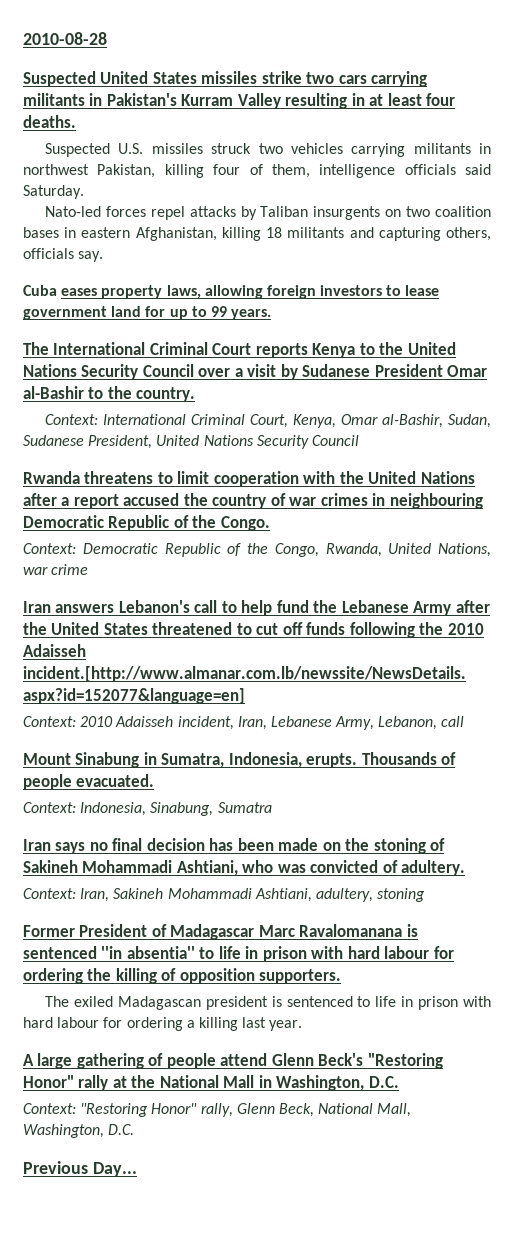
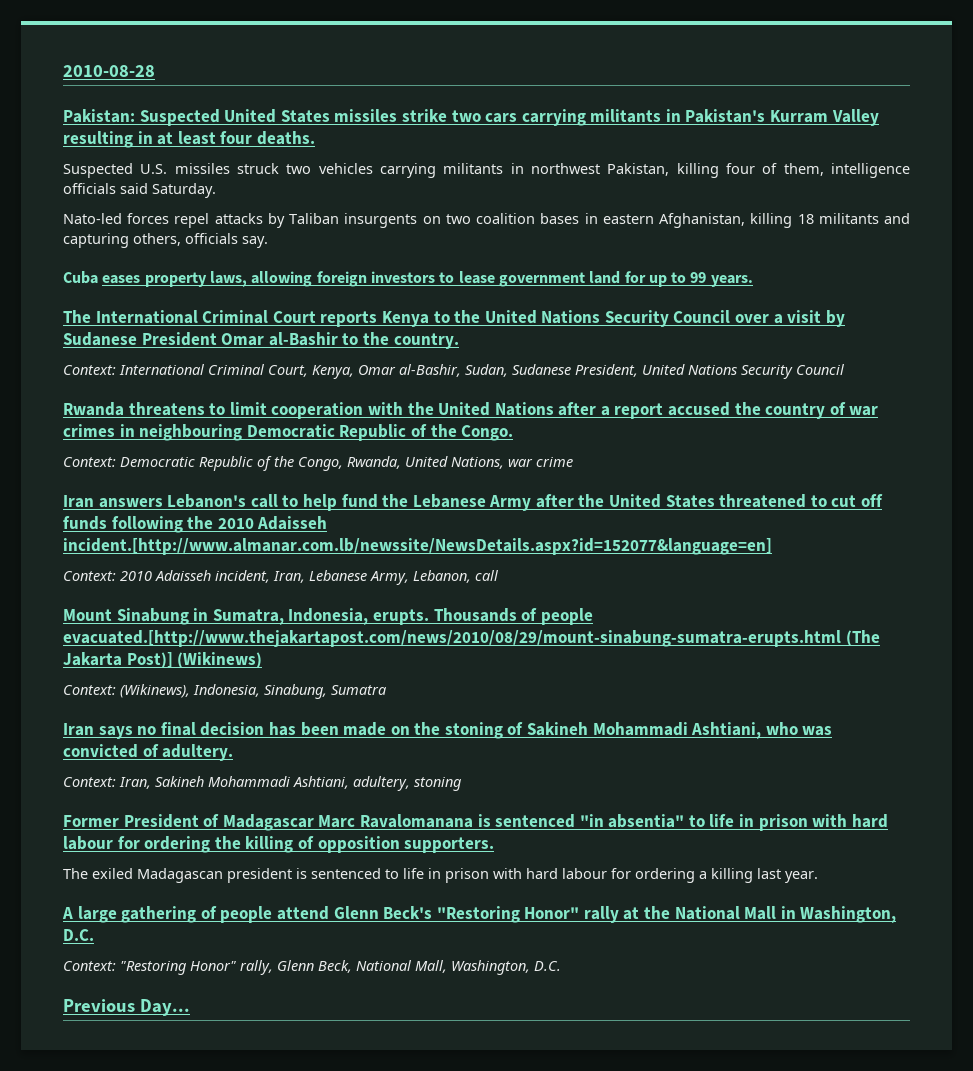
(107, 38) none -> [63,109,135,123] Pakistan:
[76,774,155,787] [23,802,76,813] evacuated. // Context: -> [63,630,880,647] [63,652,263,668] [63,684,190,698] evacuated.[http://www.thejakartapost.com/news/2010/08/29/mount-sinabung-sumatra-erupts.html (The Jakarta Post)] (Wikinews) // Context: (Wikinews),
[101,946,195,959] ''in absentia'' -> [579,814,685,828] "in absentia"

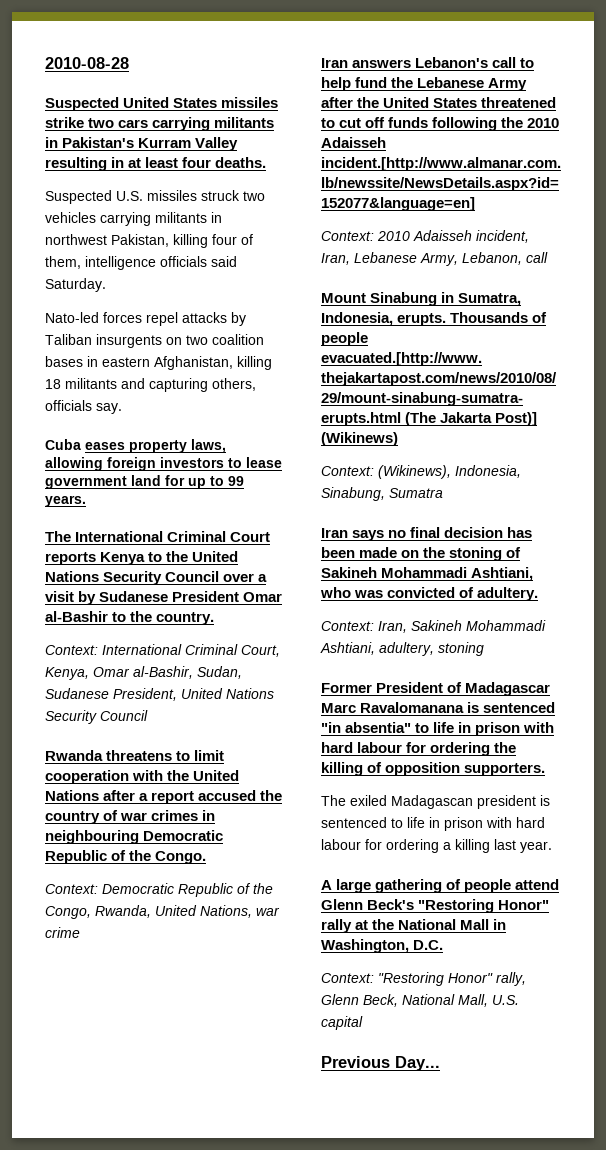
[63,109,135,123] Pakistan: -> (129, 63) none
[451,960,561,975] Washington, D.C. -> [492,995,519,1005] [321,1016,363,1030] U.S. capital

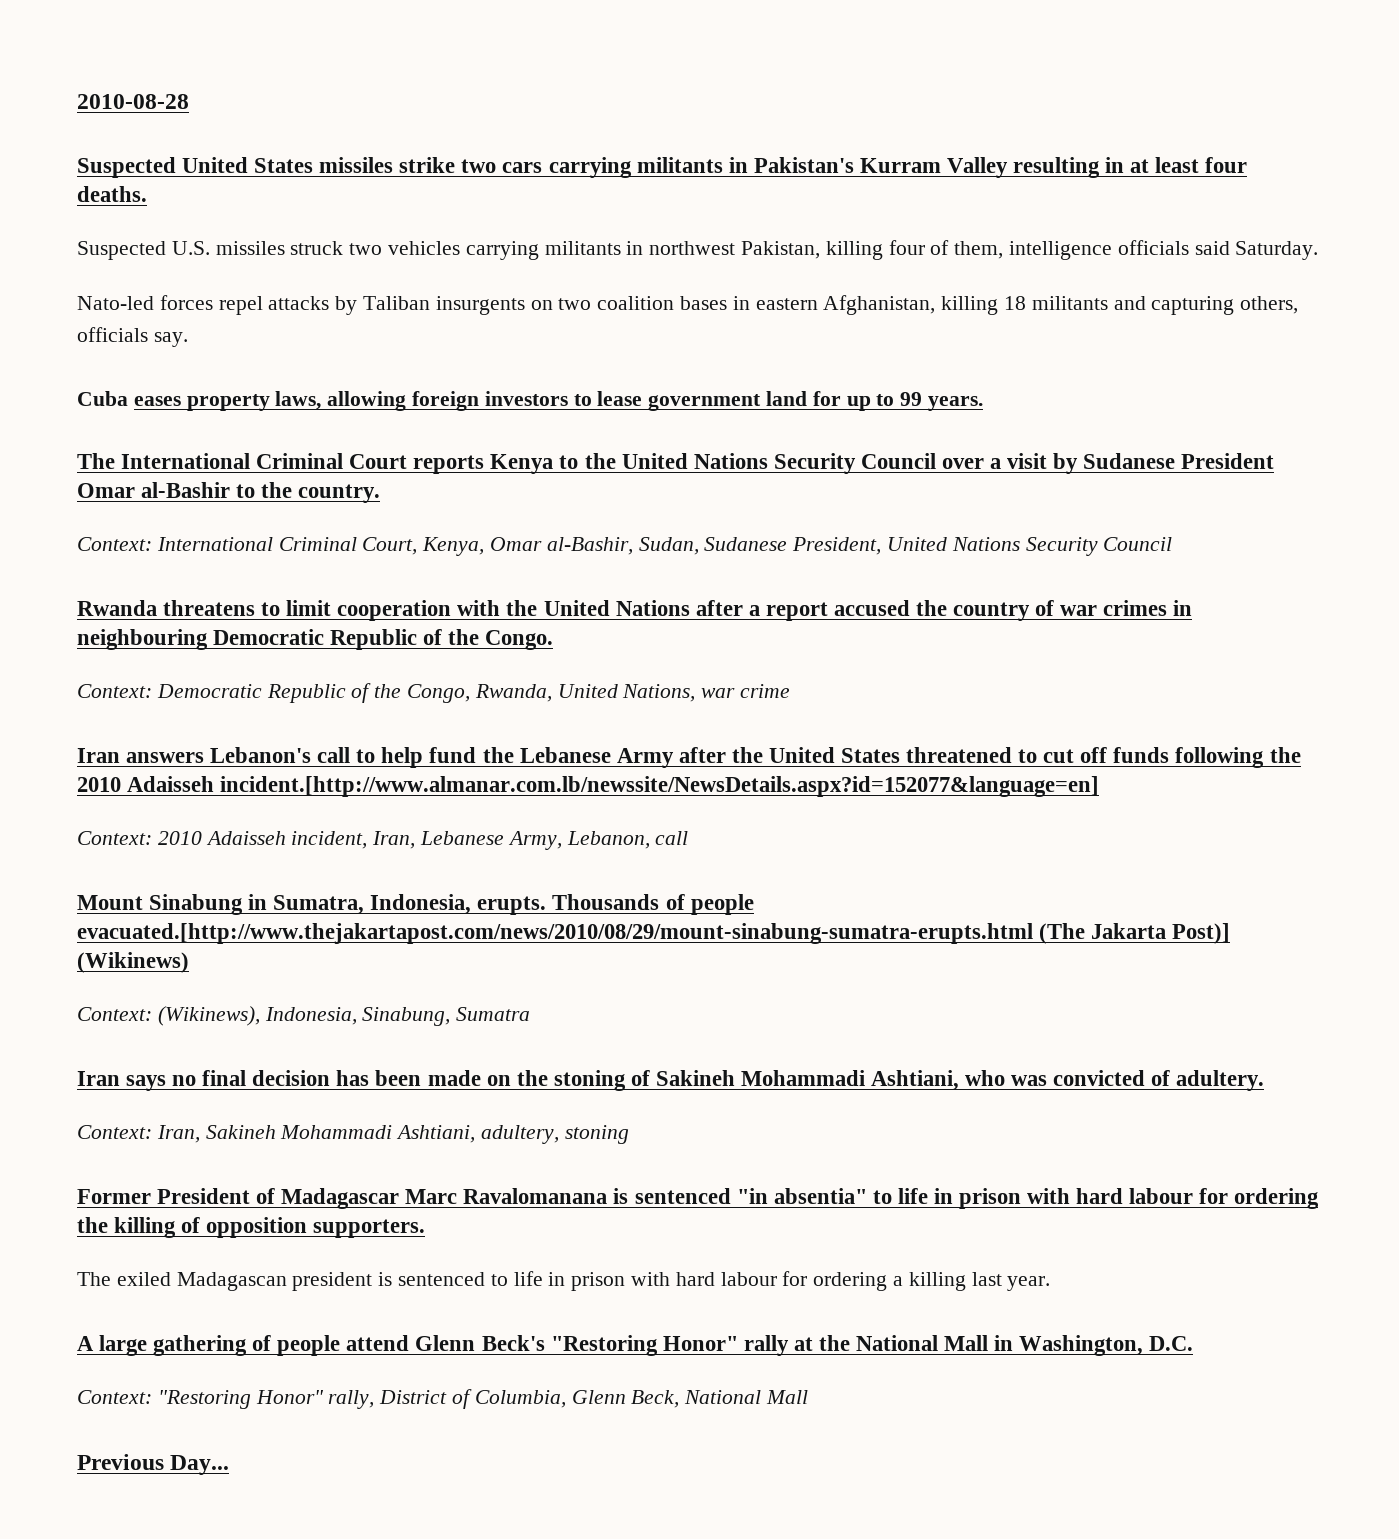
[321,994,519,1007] [321,1016,363,1030] Glenn Beck, National Mall, U.S. capital -> [379,1389,809,1409] District of Columbia, Glenn Beck, National Mall

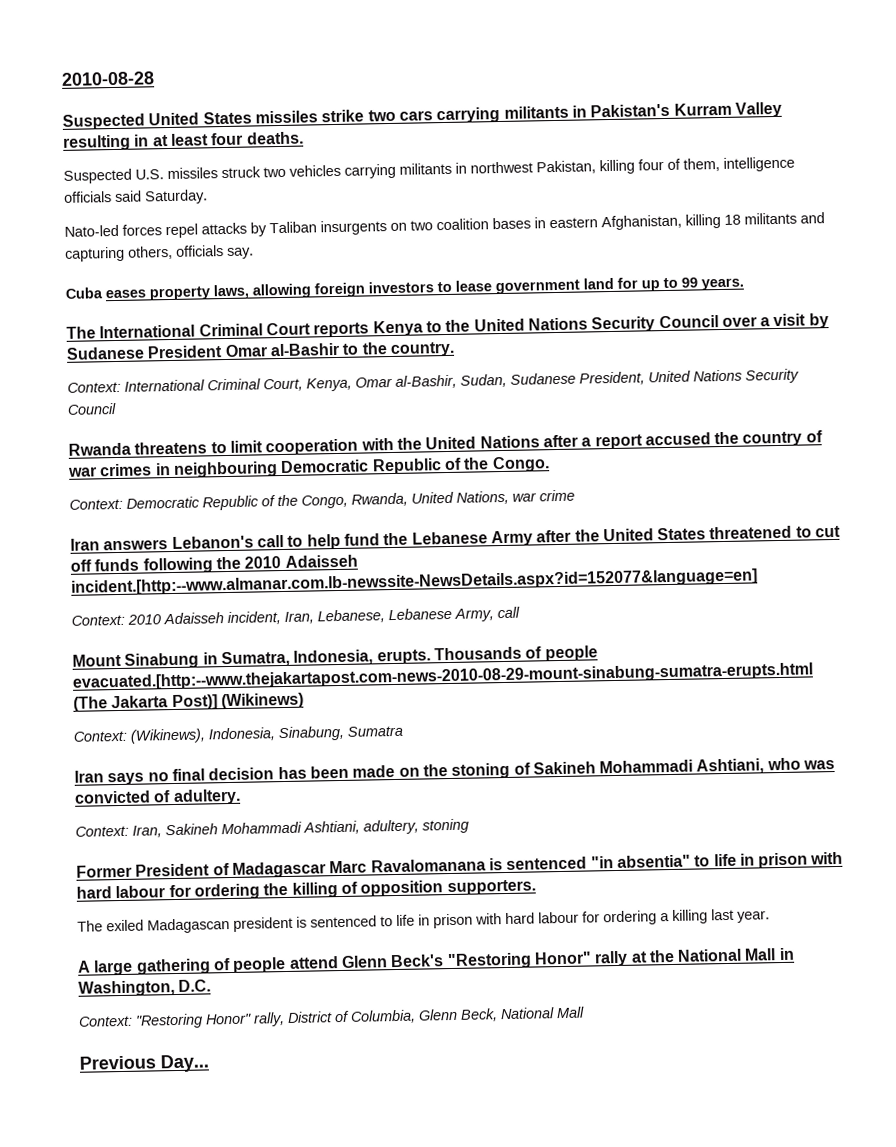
[220,776,1100,797] incident.[http://www.almanar.com.lb/newssite/NewsDetails.aspx?id=152077&language=en] -> [71,568,758,596] incident.[http:--www.almanar.com.lb-newssite-NewsDetails.aspx?id=152077&language=en]
(416, 840) none -> [317,609,385,624] Lebanese,
[566,831,650,849] Lebanon, -> (494, 615) none
[77,923,1033,944] evacuated.[http://www.thejakartapost.com/news/2010/08/29/mount-sinabung-sumatra-erupts.html -> [72,662,813,691] evacuated.[http:--www.thejakartapost.com-news-2010-08-29-mount-sinabung-sumatra-erupts.html

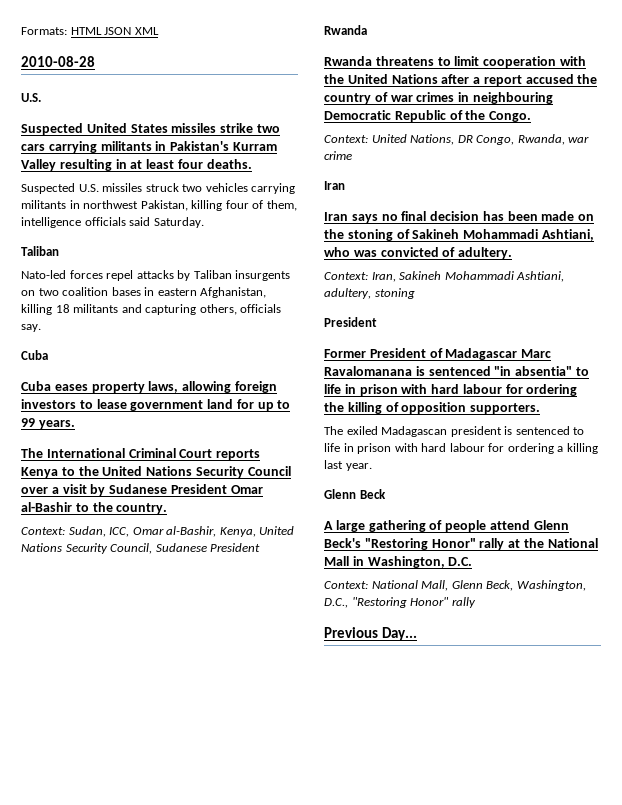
(61, 78) none -> [21,27,159,35] Formats: HTML JSON XML //
(155, 78) none -> [21,93,41,102] // U.S.
(208, 197) none -> [21,246,59,256] // Taliban
(103, 293) none -> [21,381,51,391] // Cuba
[124,368,799,392] [67,403,117,415] International Criminal Court, Kenya, Omar al-Bashir, Sudan, Sudanese President, United Nations Security Council -> [68,526,295,537] [21,543,261,554] [324,25,367,35] Sudan, ICC, Omar al-Bashir, Kenya, United Nations Security Council, Sudanese President // Rwanda
[126,489,575,511] [70,525,842,551] [70,554,358,574] [71,568,758,596] [71,606,520,626] [72,645,598,669] [72,662,813,691] [73,692,304,712] [73,725,403,744] Democratic Republic of the Congo, Rwanda, United Nations, war crime // Iran answers Lebanon's call to help fund the Lebanese Army after the United States threatened to cut off funds following the 2010 Adaisseh incident.[http:--www.almanar.com.lb-newssite-NewsDetails.aspx?id=152077&language=en] // Context: 2010 Adaisseh incident, Iran, Lebanese, Lebanese Army, call // Mount Sinabung in Sumatra, Indonesia, erupts. Thousands of people evacuated.[http:--www.thejakartapost.com-news-2010-08-29-mount-sinabung-sumatra-erupts.html (The Jakarta Post)] (Wikinews) // Context: (Wikinews), Indonesia, Sinabung, Sumatra -> [371,134,590,145] [324,151,352,160] [324,181,345,190] United Nations, DR Congo, Rwanda, war crime // Iran
(469, 826) none -> [324,317,377,327] // President
(770, 916) none -> [324,489,386,499] // Glenn Beck
[135,1006,585,1029] "Restoring Honor" rally, District of Columbia, Glenn Beck, National Mall -> [371,580,586,591] [324,597,476,608] National Mall, Glenn Beck, Washington, D.C., "Restoring Honor" rally

